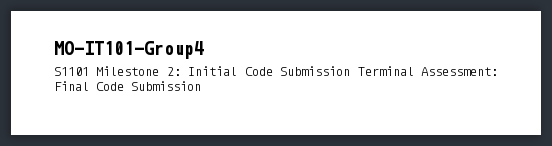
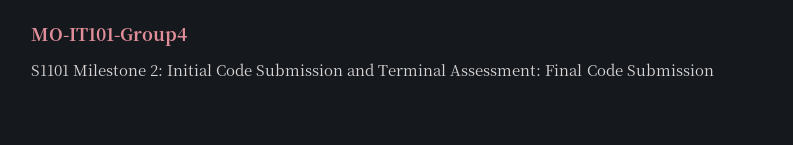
(351, 71) none -> [347,63,376,76] and

